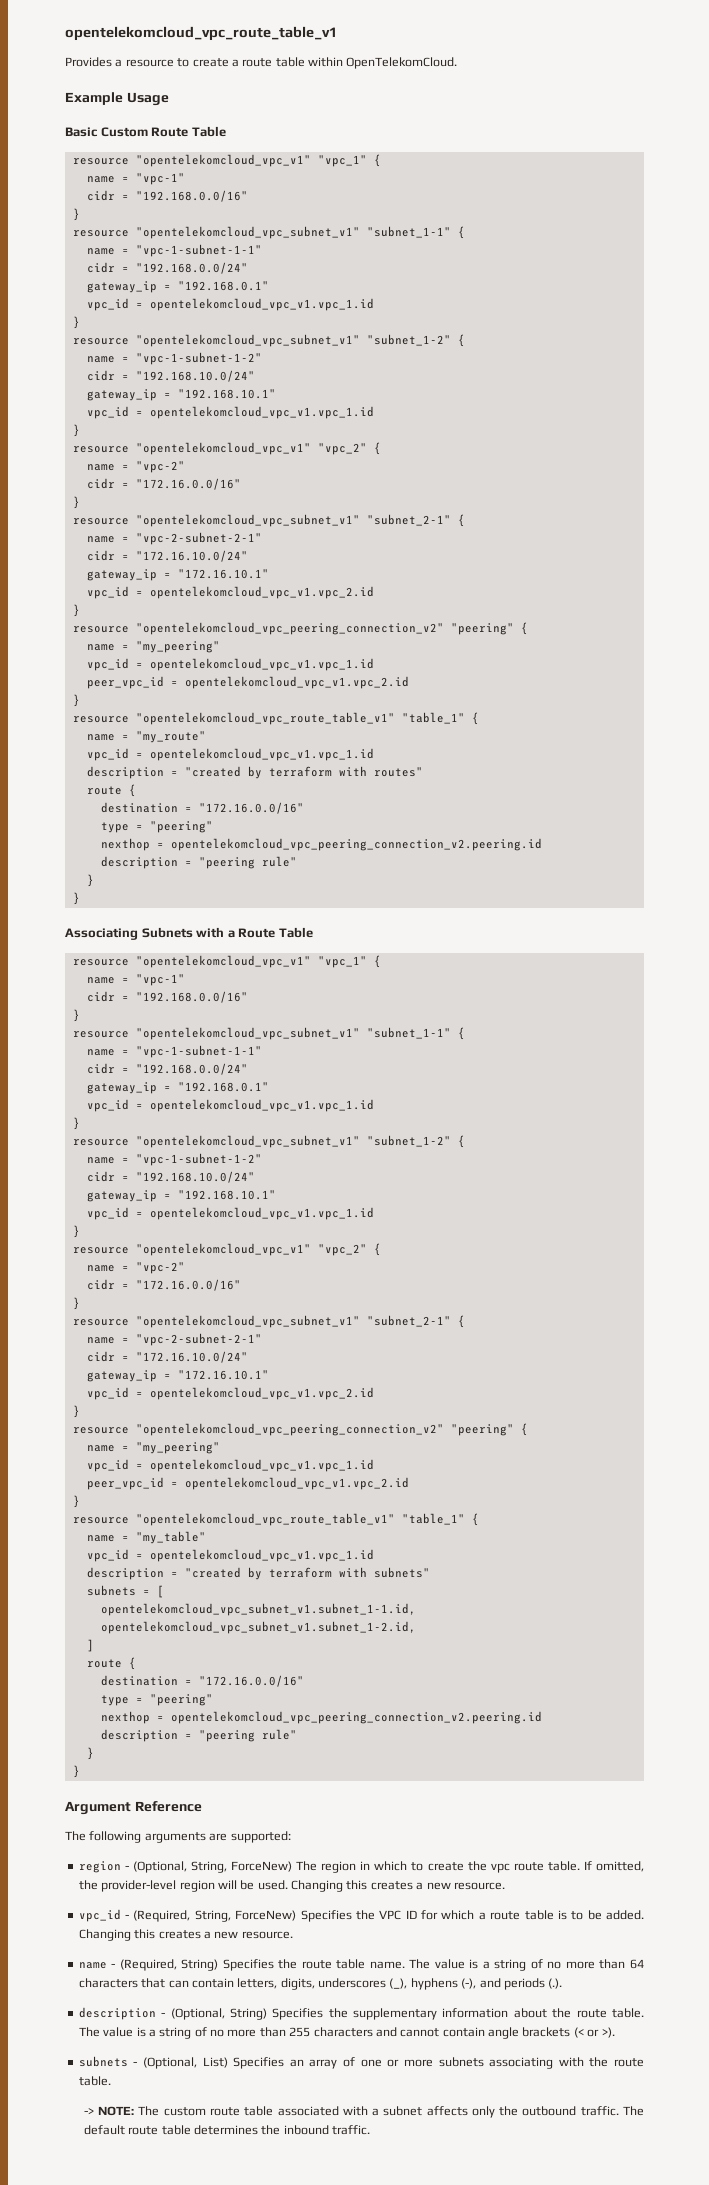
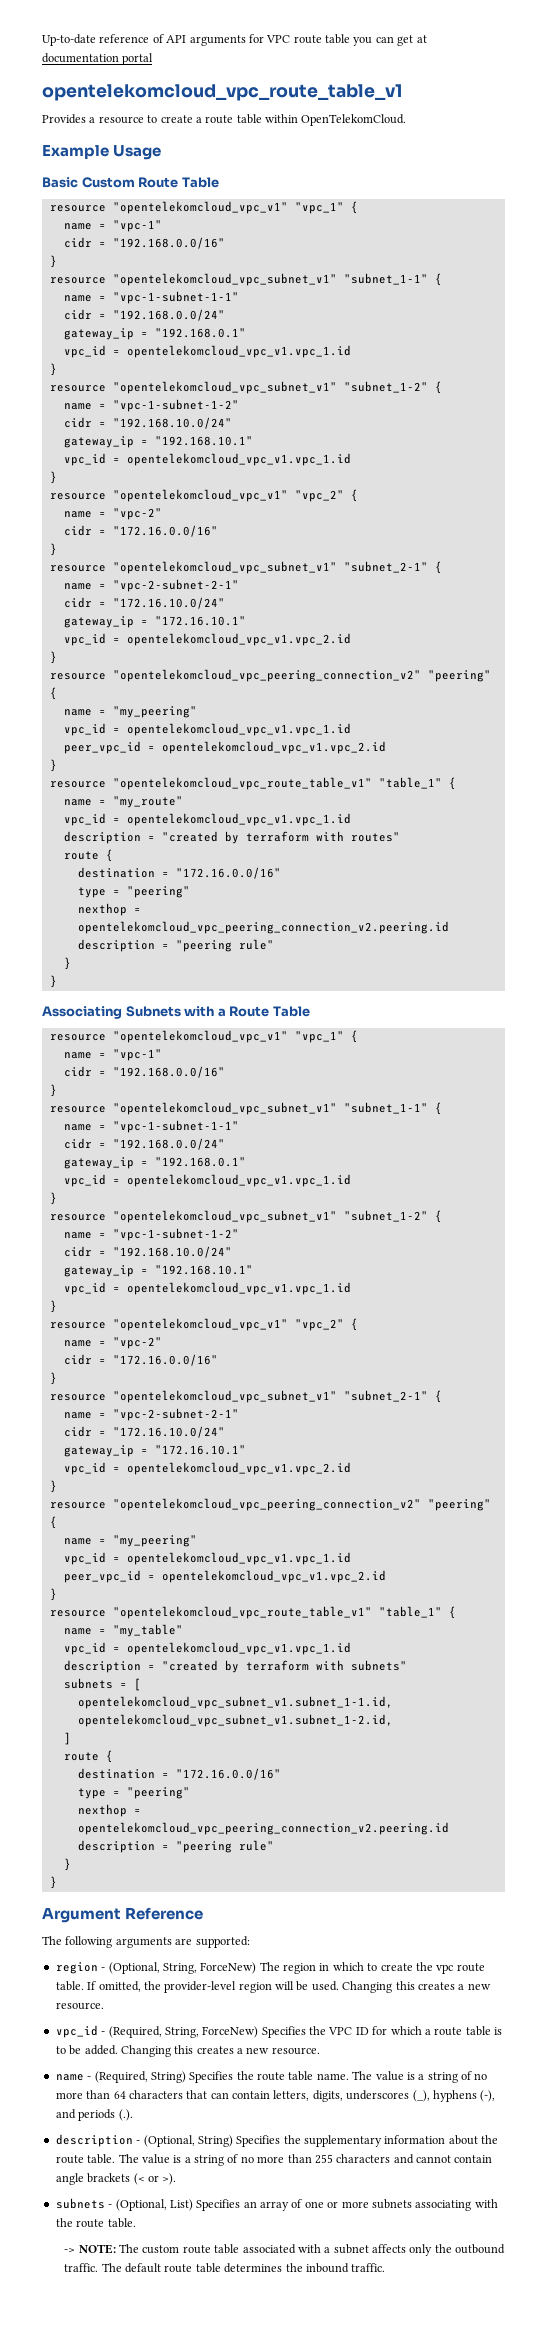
(65, 33) none -> [42,34,427,46] [42,53,154,65] Up-to-date reference of API arguments for VPC route table you can get at documentation portal //

